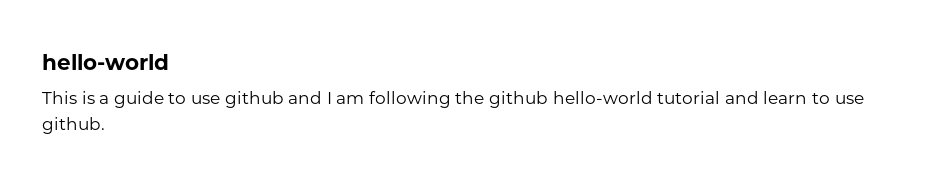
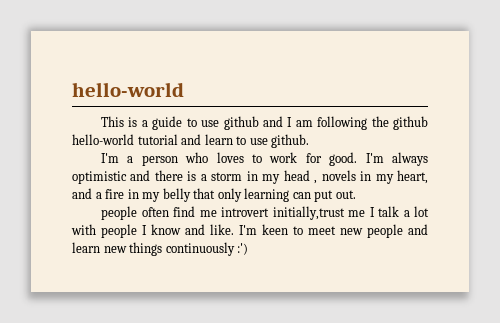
(105, 125) none -> [100,152,428,166] [72,170,428,184] [72,188,356,202] [100,206,430,220] [71,224,428,238] [72,242,249,256] // I'm a person who loves to work for good. I'm always optimistic and there is a storm in my head , novels in my heart, and a fire in my belly that only learning can put out. // people often find me introvert initially,trust me I talk a lot with people I know and like. I'm keen to meet new people and learn new things continuously :')

